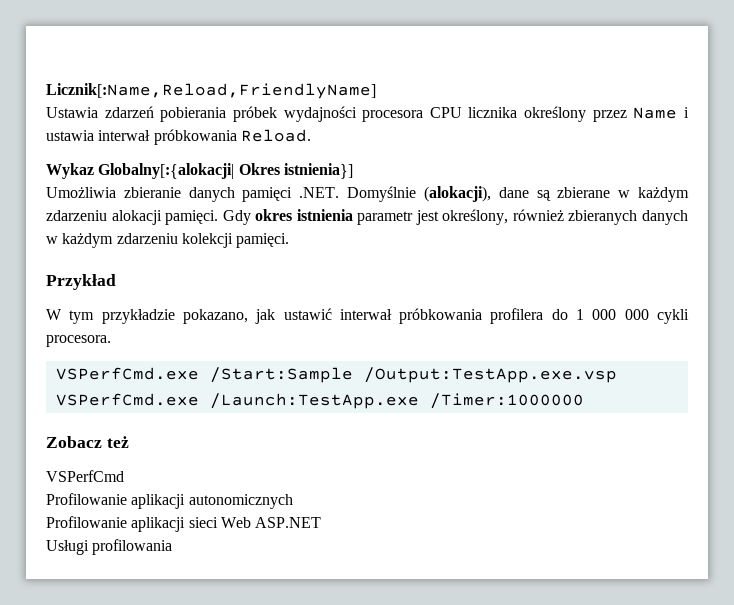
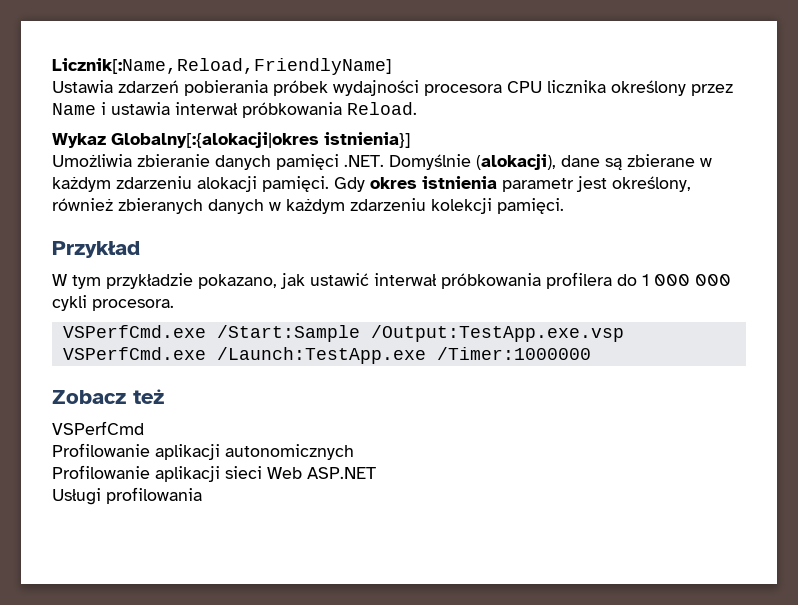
[98,163,280,179] Globalny[:{alokacji| Okres -> [111,132,319,148] Globalny[:{alokacji|okres

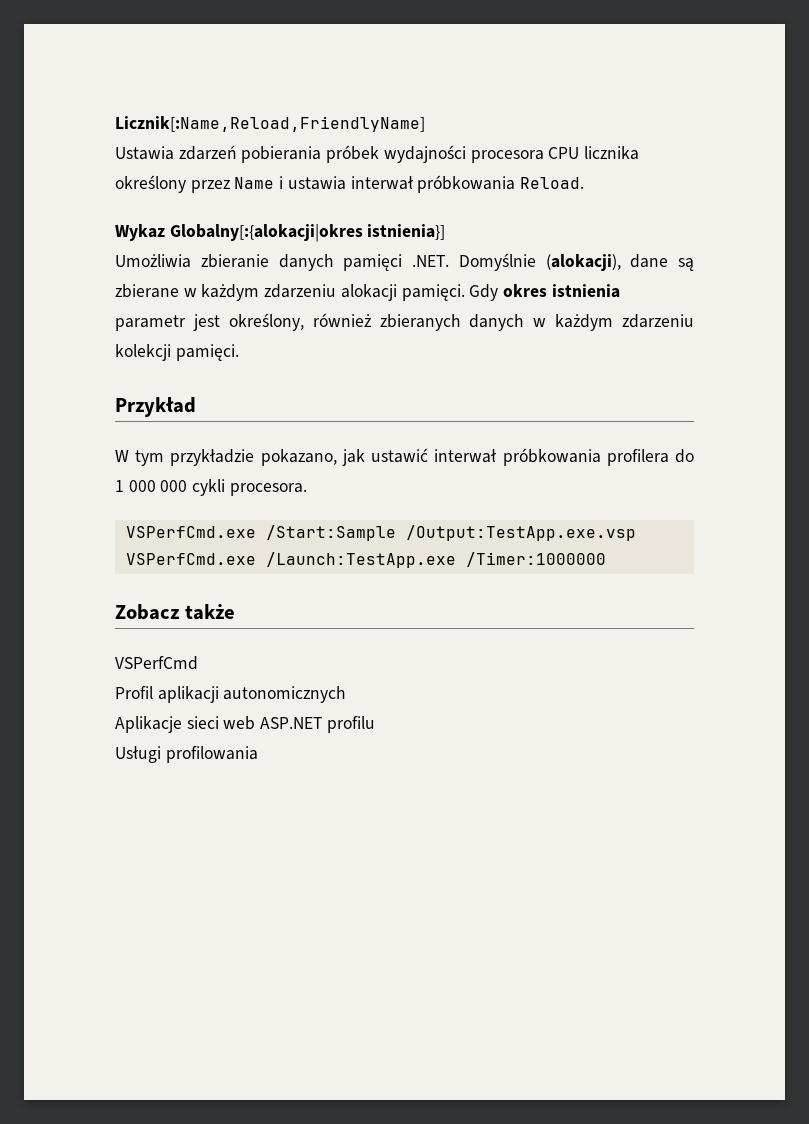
[133,389,164,404] też -> [184,604,235,620] także
[52,443,150,457] Profilowanie -> [115,686,153,699] Profil
[52,465,302,482] Profilowanie aplikacji sieci Web -> [115,716,256,733] Aplikacje sieci web
(376, 473) none -> [326,716,375,733] profilu

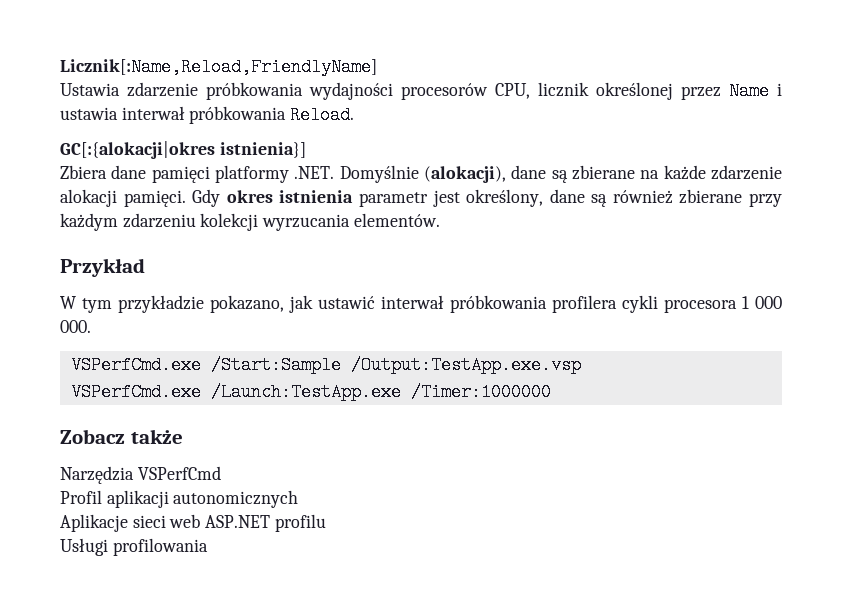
[178,145,640,163] [115,175,186,193] zdarzeń pobierania próbek wydajności procesora CPU licznika określony -> [127,82,673,100] zdarzenie próbkowania wydajności procesorów CPU, licznik określonej
[115,224,363,242] Wykaz Globalny[:{alokacji|okres -> [60,141,215,159] GC[:{alokacji|okres
[115,254,403,271] Umożliwia zbieranie danych pamięci -> [60,165,289,183] Zbiera dane pamięci platformy
[183,284,337,301] w każdym zdarzeniu -> [640,165,783,180] na każde zdarzenie
[312,313,547,331] również zbieranych danych w -> [549,189,783,207] dane są również zbierane przy
[175,344,239,361] pamięci. -> [262,213,440,231] wyrzucania elementów.
[675,449,694,463] [115,479,307,496] do 1 000 000 cykli procesora. -> [622,295,782,313] [60,320,91,333] cykli procesora 1 000 000.
(235, 612) none -> [60,466,134,484] Narzędzia

